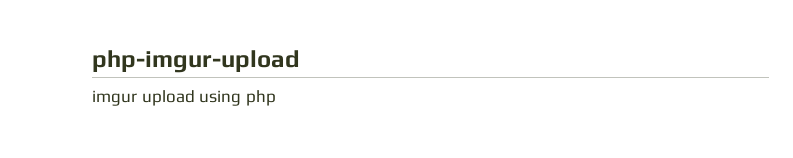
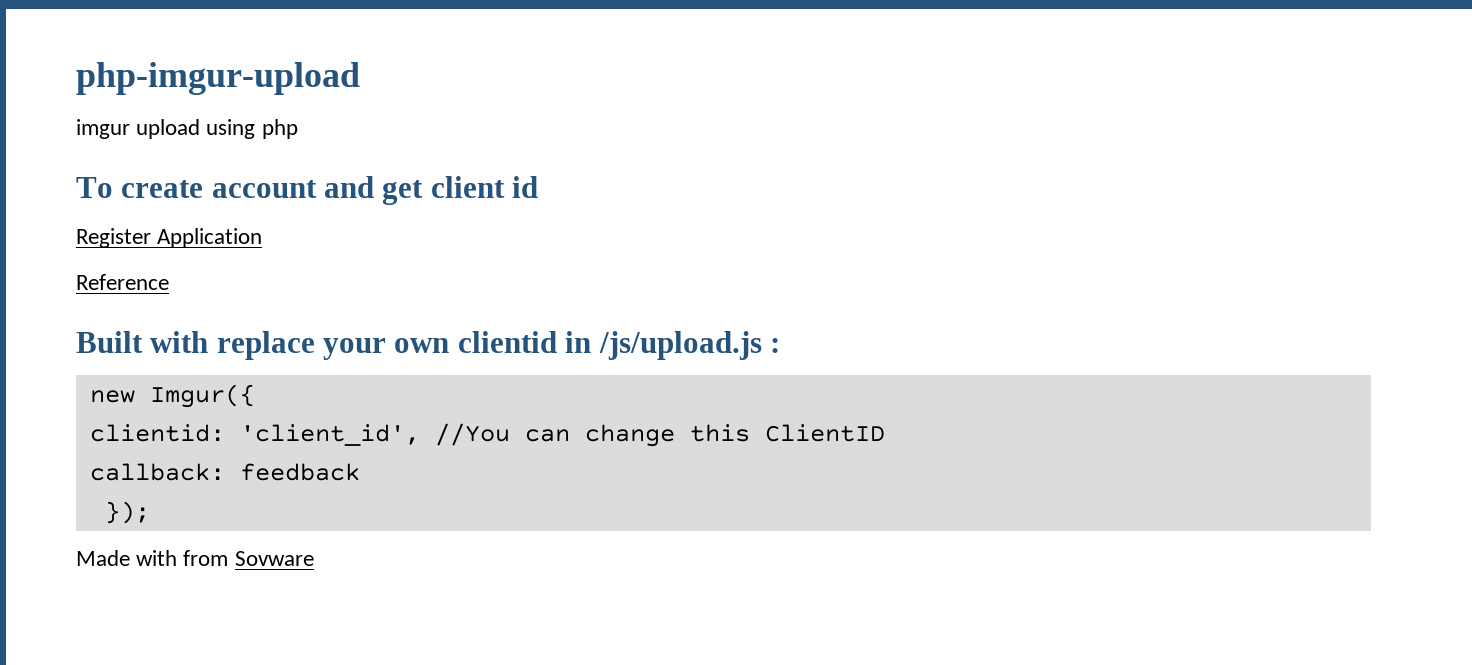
(276, 98) none -> [76,176,539,205] [76,228,263,248] [76,274,169,290] [76,331,780,360] [89,384,255,408] [89,423,885,447] [89,463,360,481] [104,501,150,524] [76,550,314,566] // To create account and get client id // Register Application // Reference // Built with replace your own clientid in /js/upload.js : // new Imgur({ // clientid: 'client_id', //You can change this ClientID // callback: feedback // }); // Made with from Sovware

